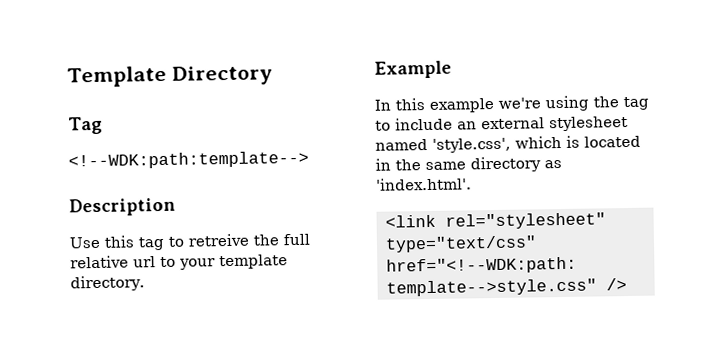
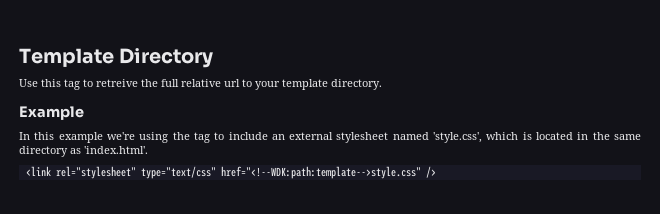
[68,116,103,135] [68,150,309,170] [69,197,176,217] // Tag // <!--WDK:path:template--> // Description -> (214, 58) none

